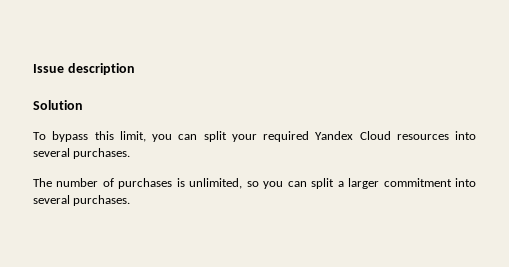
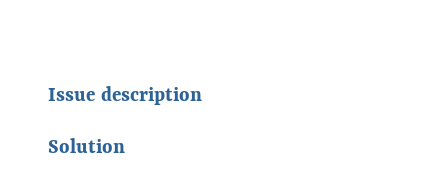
[33,131,476,142] [33,148,131,159] [33,178,476,189] [33,195,131,206] // To bypass this limit, you can split your required Yandex Cloud resources into several purchases. // The number of purchases is unlimited, so you can split a larger commitment into several purchases. -> (125, 145) none

